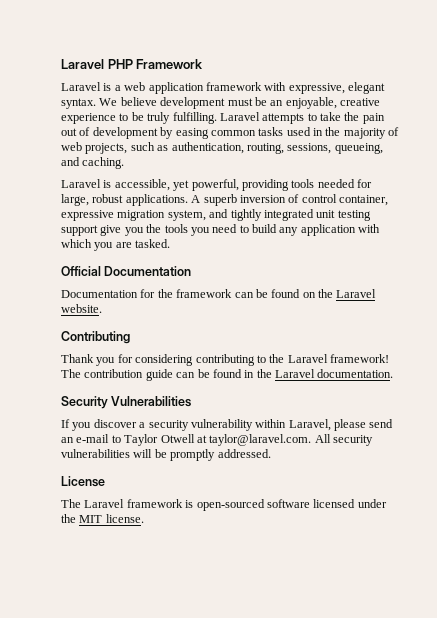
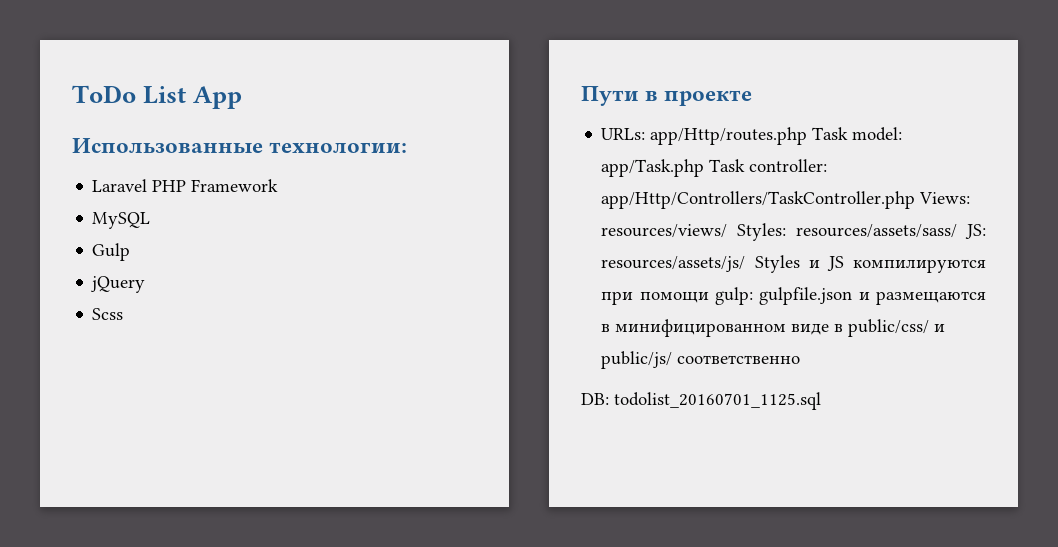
[61,59,204,69] [61,82,385,94] [61,97,380,109] [61,112,385,124] [61,127,400,139] [61,142,383,154] [61,157,125,169] [61,179,372,191] [61,194,388,206] [61,209,371,221] [61,224,381,236] [61,239,171,251] [61,266,192,276] [61,289,377,298] [61,304,102,313] [61,331,130,344] [61,354,389,366] [61,369,394,381] [61,396,192,409] [61,419,394,431] [61,434,373,446] [61,449,271,461] [61,476,105,487] [61,499,387,511] [61,514,144,523] Laravel PHP Framework // Laravel is a web application framework with expressive, elegant syntax. We believe development must be an enjoyable, creative experience to be truly fulfilling. Laravel attempts to take the pain out of development by easing common tasks used in the majority of web projects, such as authentication, routing, sessions, queueing, and caching. // Laravel is accessible, yet powerful, providing tools needed for large, robust applications. A superb inversion of control container, expressive migration system, and tightly integrated unit testing support give you the tools you need to build any application with which you are tasked. // Official Documentation // Documentation for the framework can be found on the Laravel website. // Contributing // Thank you for considering contributing to the Laravel framework! The contribution guide can be found in the Laravel documentation. // Security Vulnerabilities // If you discover a security vulnerability within Laravel, please send an e-mail to Taylor Otwell at taylor@laravel.com. All security vulnerabilities will be promptly addressed. // License // The Laravel framework is open-sourced software licensed under the MIT license. -> [72,85,243,109] [72,138,408,153] [92,179,279,192] [92,212,151,229] [92,243,131,261] [91,276,146,293] [92,308,124,320] [581,86,753,106] [601,127,903,145] [601,159,828,177] [601,191,971,209] [601,223,986,241] [601,255,986,273] [601,287,986,305] [601,319,946,337] [601,351,801,369] [581,392,821,410] ToDo List App // Использованные технологии: // Laravel PHP Framework // MySQL // Gulp // jQuery // Scss // Пути в проекте // URLs: app/Http/routes.php Task model: app/Task.php Task controller: app/Http/Controllers/TaskController.php Views: resources/views/ Styles: resources/assets/sass/ JS: resources/assets/js/ Styles и JS компилируются при помощи gulp: gulpfile.json и размещаются в минифицированном виде в public/css/ и public/js/ соответственно // DB: todolist_20160701_1125.sql

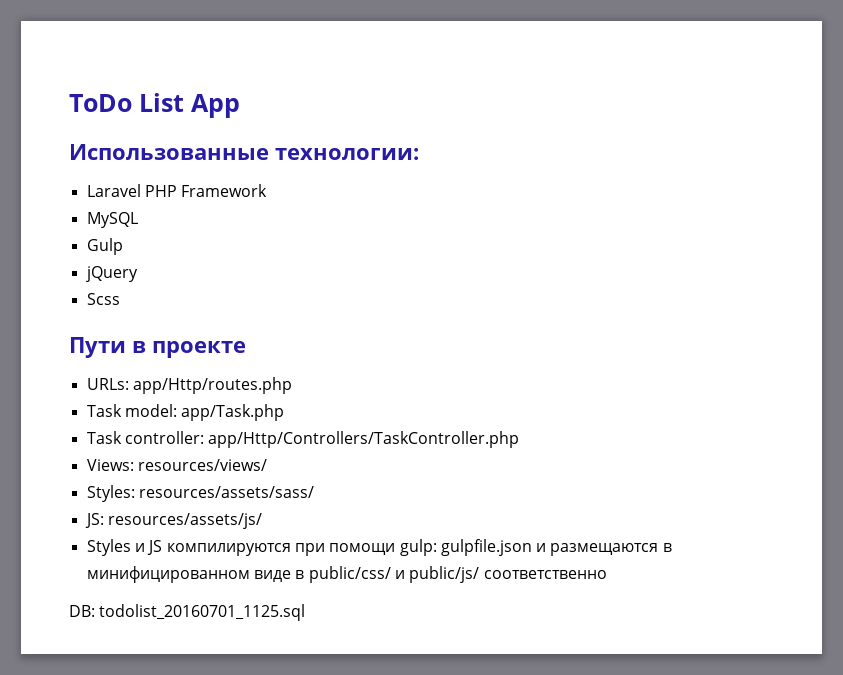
(808, 136) none -> (292, 385) //
(705, 168) none -> (285, 412) //
(916, 200) none -> (520, 439) //
(728, 231) none -> (267, 465) //
(958, 231) none -> (314, 492) //
(746, 264) none -> (262, 521) //

